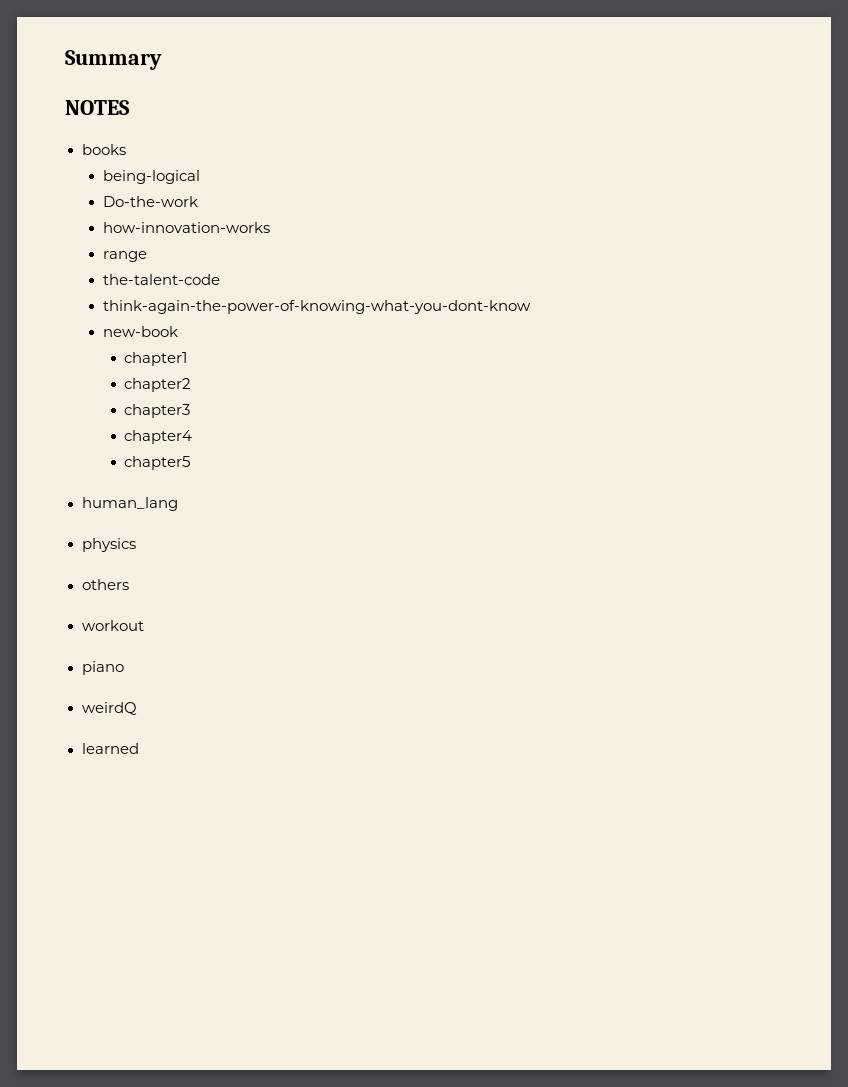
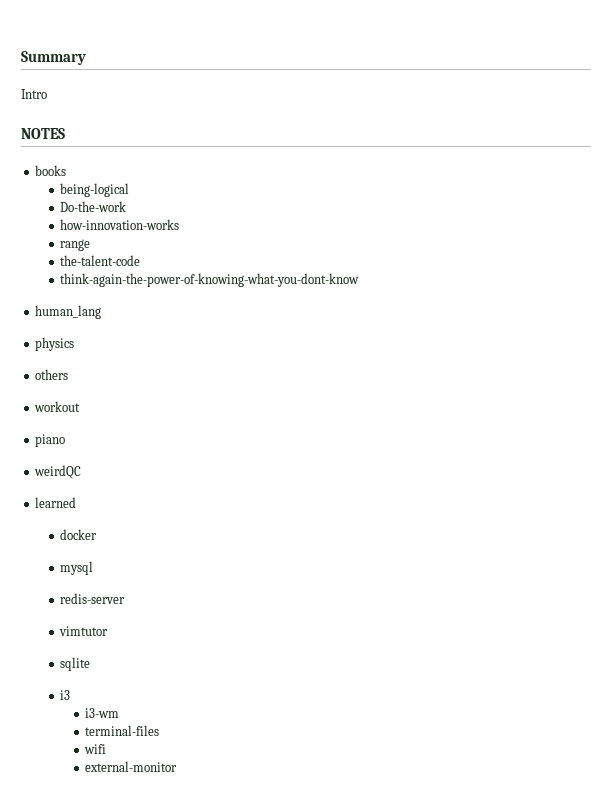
(162, 60) none -> [21,89,47,99] // Intro
[102,326,178,337] [124,352,188,366] [124,378,192,392] [124,404,191,418] [124,430,193,444] [124,456,191,470] // new-book // chapter1 // chapter2 // chapter3 // chapter4 // chapter5 -> (360, 280) none
[81,702,137,715] weirdQ -> [34,465,82,479] weirdQC
(139, 748) none -> [60,529,98,540] [60,561,94,575] [60,593,126,604] [59,626,109,636] [60,657,91,671] [60,690,71,700] [85,708,120,718] [85,725,160,736] [84,744,107,754] [85,761,178,772] // docker // mysql // redis-server // vimtutor // sqlite // i3 // i3-wm // terminal-files // wifi // external-monitor

